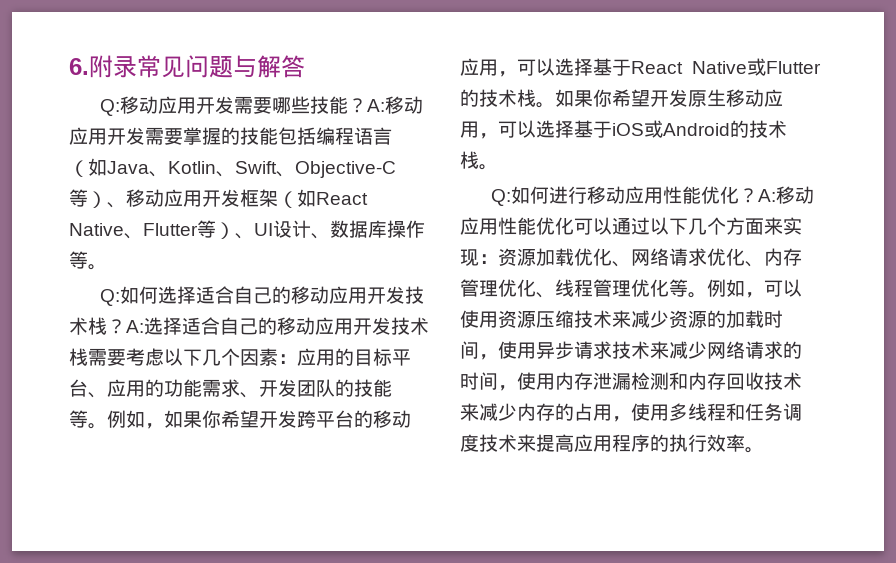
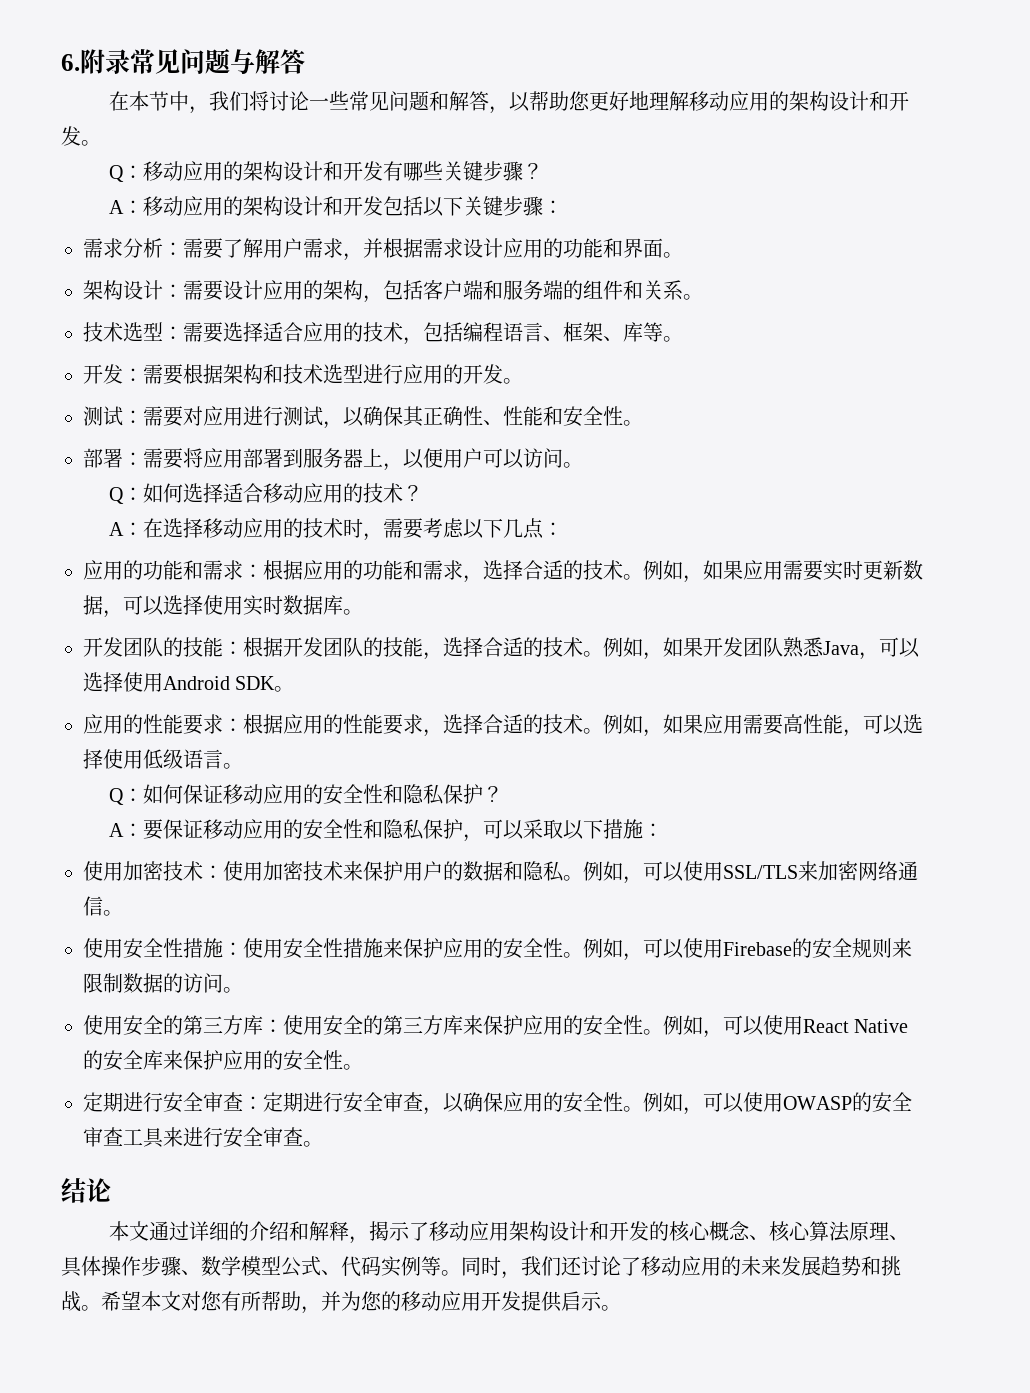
[99,96,423,116] [69,127,392,145] [69,158,396,178] [69,189,368,208] [69,220,425,239] [69,251,107,270] [99,289,120,306] Q:移动应用开发需要哪些技能？A:移动应用开发需要掌握的技能包括编程语言（如Java、Kotlin、Swift、Objective-C等）、移动应用开发框架（如React Native、Flutter等）、UI设计、数据库操作等。 // Q: -> [108,91,909,114] [61,126,101,146] [108,161,543,182] [108,196,563,217] [83,238,683,261] [83,280,703,303] [83,322,683,345] [83,364,523,385] [83,406,643,429] [83,448,583,471] [108,487,143,504] 在本节中，我们将讨论一些常见问题和解答，以帮助您更好地理解移动应用的架构设计和开发。 // Q：移动应用的架构设计和开发有哪些关键步骤？ // A：移动应用的架构设计和开发包括以下关键步骤： // 需求分析：需要了解用户需求，并根据需求设计应用的功能和界面。 // 架构设计：需要设计应用的架构，包括客户端和服务端的组件和关系。 // 技术选型：需要选择适合应用的技术，包括编程语言、框架、库等。 // 开发：需要根据架构和技术选型进行应用的开发。 // 测试：需要对应用进行测试，以确保其正确性、性能和安全性。 // 部署：需要将应用部署到服务器上，以便用户可以访问。 // Q：
[233,286,424,304] [69,317,429,335] [69,348,88,366] 自己的移动应用开发技术栈？A:选择适合自己的移动应用开发技术栈 -> [262,483,423,503] [108,518,383,541] 移动应用的技术？ // A：在选择移动应用的技术时，
[221,348,411,366] [69,379,392,398] [69,410,411,429] [460,58,821,77] [460,89,783,108] [460,120,787,139] [460,151,498,170] [490,186,814,206] [460,217,802,235] [460,248,802,267] [460,279,802,298] [460,310,783,328] [460,341,802,360] [460,372,802,391] [460,403,802,422] [460,434,745,452] 个因素：应用的目标平台、应用的功能需求、开发团队的技能等。例如，如果你希望开发跨平台的移动应用，可以选择基于React Native或Flutter的技术栈。如果你希望开发原生移动应用，可以选择基于iOS或Android的技术栈。 // Q:如何进行移动应用性能优化？A:移动应用性能优化可以通过以下几个方面来实现：资源加载优化、网络请求优化、内存管理优化、线程管理优化等。例如，可以使用资源压缩技术来减少资源的加载时间，使用异步请求技术来减少网络请求的时间，使用内存泄漏检测和内存回收技术来减少内存的占用，使用多线程和任务调度技术来提高应用程序的执行效率 -> [522,518,563,539] [83,560,923,583] [83,595,363,618] [83,637,920,660] [83,672,295,692] [83,714,923,737] [83,749,243,769] [108,784,503,805] [108,819,663,842] [83,861,918,884] [83,896,123,916] [83,938,912,961] [83,973,243,993] [83,1015,909,1038] [83,1050,363,1071] [83,1092,912,1115] [83,1127,323,1148] [61,1178,111,1203] [108,1221,909,1244] [61,1256,901,1279] [61,1291,602,1314] 点： // 应用的功能和需求：根据应用的功能和需求，选择合适的技术。例如，如果应用需要实时更新数据，可以选择使用实时数据库。 // 开发团队的技能：根据开发团队的技能，选择合适的技术。例如，如果开发团队熟悉Java，可以选择使用Android SDK。 // 应用的性能要求：根据应用的性能要求，选择合适的技术。例如，如果应用需要高性能，可以选择使用低级语言。 // Q：如何保证移动应用的安全性和隐私保护？ // A：要保证移动应用的安全性和隐私保护，可以采取以下措施： // 使用加密技术：使用加密技术来保护用户的数据和隐私。例如，可以使用SSL/TLS来加密网络通信。 // 使用安全性措施：使用安全性措施来保护应用的安全性。例如，可以使用Firebase的安全规则来限制数据的访问。 // 使用安全的第三方库：使用安全的第三方库来保护应用的安全性。例如，可以使用React Native的安全库来保护应用的安全性。 // 定期进行安全审查：定期进行安全审查，以确保应用的安全性。例如，可以使用OWASP的安全审查工具来进行安全审查。 // 结论 // 本文通过详细的介绍和解释，揭示了移动应用架构设计和开发的核心概念、核心算法原理、具体操作步骤、数学模型公式、代码实例等。同时，我们还讨论了移动应用的未来发展趋势和挑战。希望本文对您有所帮助，并为您的移动应用开发提供启示

